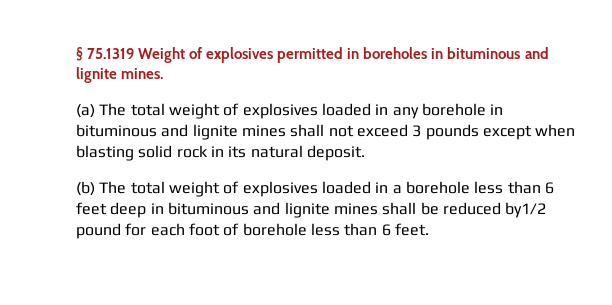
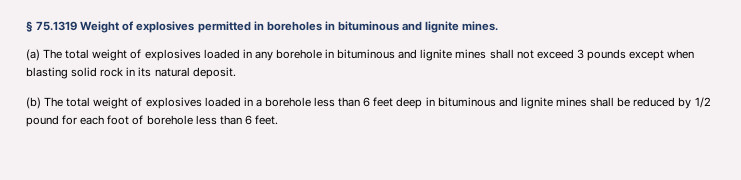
[505,202,547,218] by1/2 -> [678,97,711,109] by 1/2

